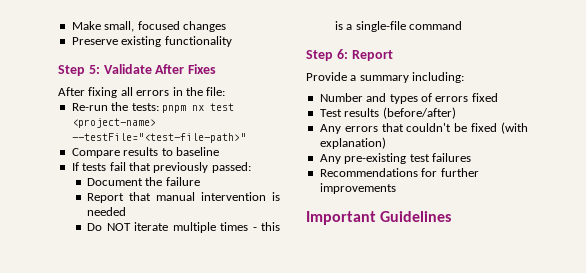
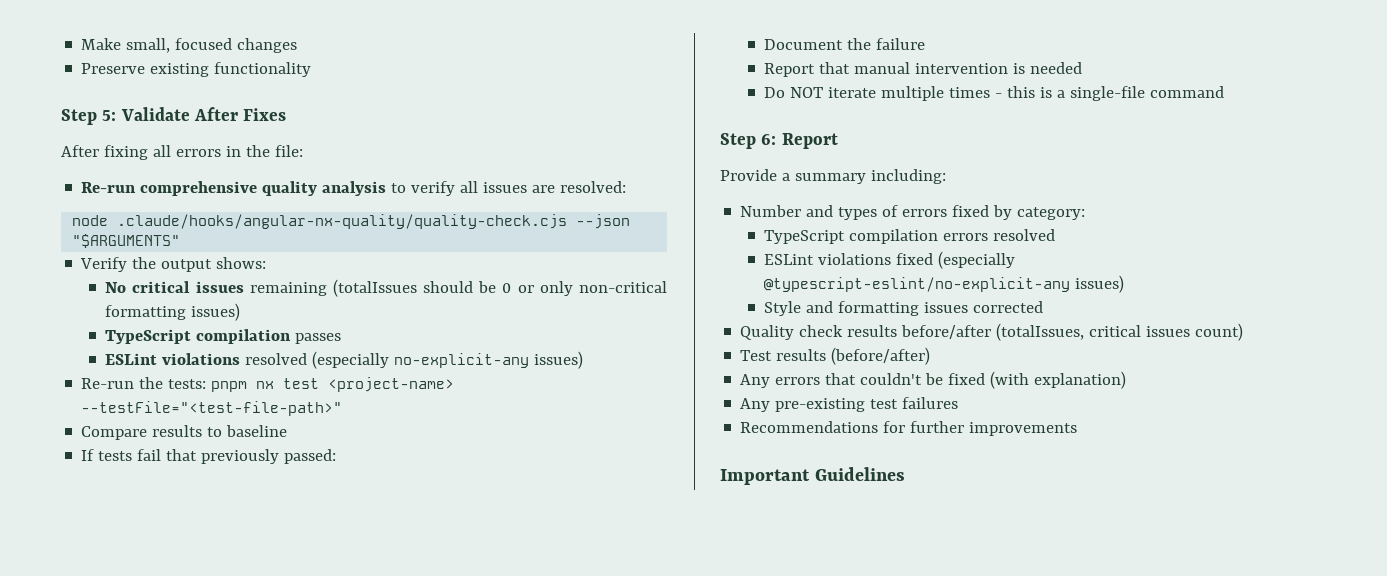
(226, 91) none -> [81,181,627,196] [72,214,631,229] [72,234,181,248] [80,257,267,272] [105,279,667,297] [105,303,241,321] [105,329,342,344] [105,351,584,369] // Re-run comprehensive quality analysis to verify all issues are resolved: // node .claude/hooks/angular-nx-quality/quality-check.cjs --json "$ARGUMENTS" // Verify the output shows: // No critical issues remaining (totalIssues should be 0 or only non-critical formatting issues) // TypeScript compilation passes // ESLint violations resolved (especially no-explicit-any issues)
(498, 97) none -> [993,205,1086,220] [764,229,1056,244] [764,251,1016,269] [764,275,1125,293] [764,301,1044,316] [740,323,1244,341] by category: // TypeScript compilation errors resolved // ESLint violations fixed (especially @typescript-eslint/no-explicit-any issues) // Style and formatting issues corrected // Quality check results before/after (totalIssues, critical issues count)

